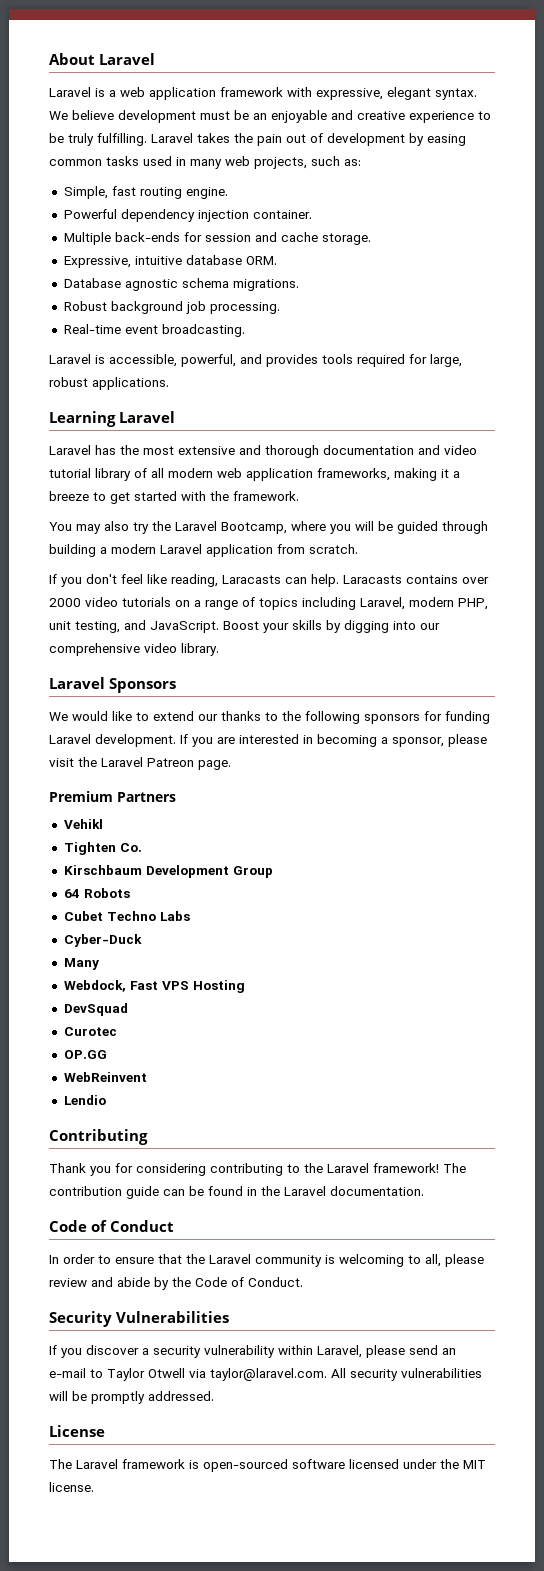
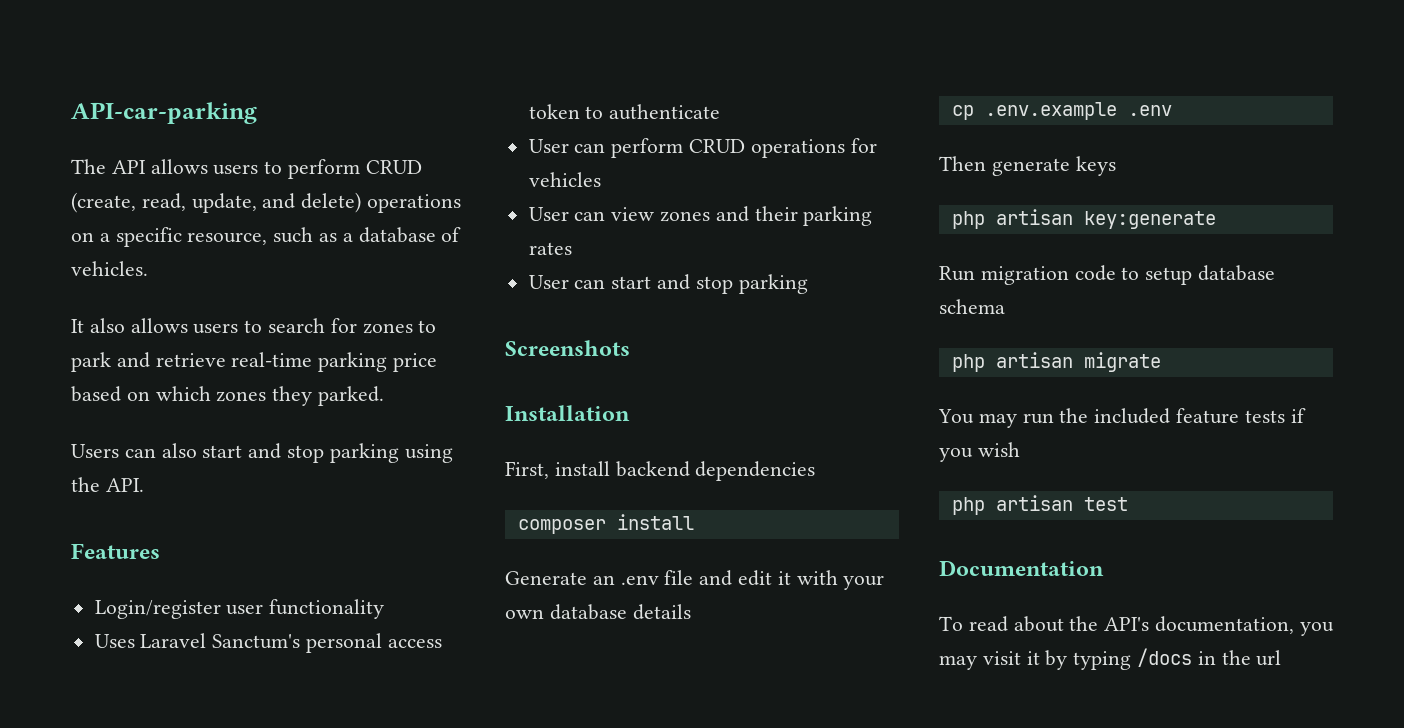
[49,53,156,65] [49,87,477,100] [49,110,491,123] [49,133,466,146] [49,156,361,169] [63,186,228,199] [63,209,312,222] [63,232,371,245] [63,255,277,268] [63,278,299,291] [63,301,280,314] [63,324,245,337] [49,354,462,367] [49,377,169,390] [49,411,176,427] [49,445,477,458] [49,468,460,481] [49,491,299,504] [49,521,488,534] [49,544,358,557] [49,574,489,587] [49,597,488,610] [49,620,440,633] [49,643,219,656] [49,677,177,693] [49,711,490,724] [49,734,487,747] [49,757,231,770] [49,791,176,802] [63,819,103,829] [63,842,142,855] [63,865,273,878] [63,888,130,898] [63,911,190,921] [63,934,142,947] [63,958,99,970] [63,980,245,993] [63,1003,128,1016] [63,1027,117,1036] [63,1050,107,1059] [63,1072,147,1082] [63,1095,106,1105] [49,1129,148,1145] [49,1163,466,1176] [49,1186,424,1199] [49,1220,175,1232] [49,1254,484,1267] [49,1277,303,1290] [49,1311,230,1327] [49,1345,456,1358] [49,1368,482,1381] [49,1391,214,1404] [49,1425,105,1437] [49,1459,486,1472] [49,1482,94,1492] About Laravel // Laravel is a web application framework with expressive, elegant syntax. We believe development must be an enjoyable and creative experience to be truly fulfilling. Laravel takes the pain out of development by easing common tasks used in many web projects, such as: // Simple, fast routing engine. // Powerful dependency injection container. // Multiple back-ends for session and cache storage. // Expressive, intuitive database ORM. // Database agnostic schema migrations. // Robust background job processing. // Real-time event broadcasting. // Laravel is accessible, powerful, and provides tools required for large, robust applications. // Learning Laravel // Laravel has the most extensive and thorough documentation and video tutorial library of all modern web application frameworks, making it a breeze to get started with the framework. // You may also try the Laravel Bootcamp, where you will be guided through building a modern Laravel application from scratch. // If you don't feel like reading, Laracasts can help. Laracasts contains over 2000 video tutorials on a range of topics including Laravel, modern PHP, unit testing, and JavaScript. Boost your skills by digging into our comprehensive video library. // Laravel Sponsors // We would like to extend our thanks to the following sponsors for funding Laravel development. If you are interested in becoming a sponsor, please visit the Laravel Patreon page. // Premium Partners // Vehikl // Tighten Co. // Kirschbaum Development Group // 64 Robots // Cubet Techno Labs // Cyber-Duck // Many // Webdock, Fast VPS Hosting // DevSquad // Curotec // OP.GG // WebReinvent // Lendio // Contributing // Thank you for considering contributing to the Laravel framework! The contribution guide can be found in the Laravel documentation. // Code of Conduct // In order to ensure that the Laravel community is welcoming to all, please review and abide by the Code of Conduct. // Security Vulnerabilities // If you discover a security vulnerability within Laravel, please send an e-mail to Taylor Otwell via taylor@laravel.com. All security vulnerabilities will be promptly addressed. // License // The Laravel framework is open-sourced software licensed under the MIT license. -> [71,102,257,124] [71,159,422,179] [71,192,462,213] [71,227,462,247] [71,261,148,276] [71,318,437,334] [71,352,438,372] [71,386,385,406] [71,443,453,463] [71,477,144,492] [71,543,160,559] [94,599,385,619] [94,633,442,653] [528,104,721,120] [528,138,877,158] [528,172,601,187] [528,206,873,226] [528,242,572,255] [528,274,808,294] [505,340,630,356] [505,405,630,421] [505,461,816,481] [517,514,694,534] [505,570,885,590] [505,604,691,620] [951,102,1172,120] [939,156,1116,176] [951,209,1216,229] [939,265,1276,285] [939,299,1005,314] [951,352,1161,372] [938,408,1306,428] [939,442,1020,462] [951,495,1128,515] [939,560,1104,576] [939,616,1334,636] [939,648,1282,670] API-car-parking // The API allows users to perform CRUD (create, read, update, and delete) operations on a specific resource, such as a database of vehicles. // It also allows users to search for zones to park and retrieve real-time parking price based on which zones they parked. // Users can also start and stop parking using the API. // Features // Login/register user functionality // Uses Laravel Sanctum's personal access token to authenticate // User can perform CRUD operations for vehicles // User can view zones and their parking rates // User can start and stop parking // Screenshots // Installation // First, install backend dependencies // composer install // Generate an .env file and edit it with your own database details // cp .env.example .env // Then generate keys // php artisan key:generate // Run migration code to setup database schema // php artisan migrate // You may run the included feature tests if you wish // php artisan test // Documentation // To read about the API's documentation, you may visit it by typing /docs in the url

